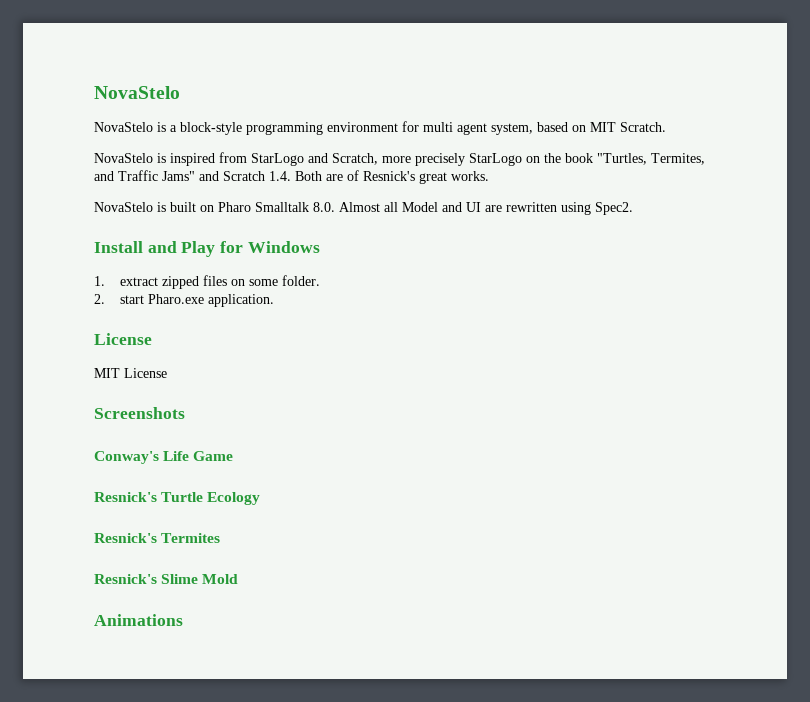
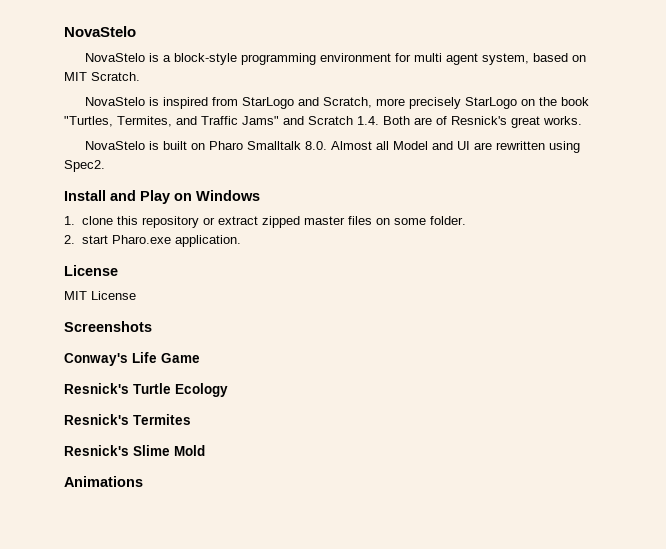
[220,241,244,253] for -> [174,193,192,201] on
(105, 281) none -> [81,216,215,228] clone this repository or
(199, 282) none -> [303,216,345,225] master

